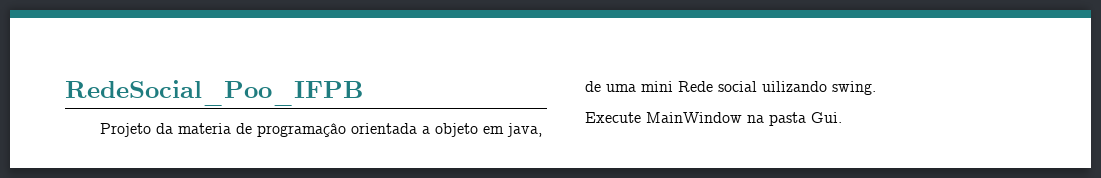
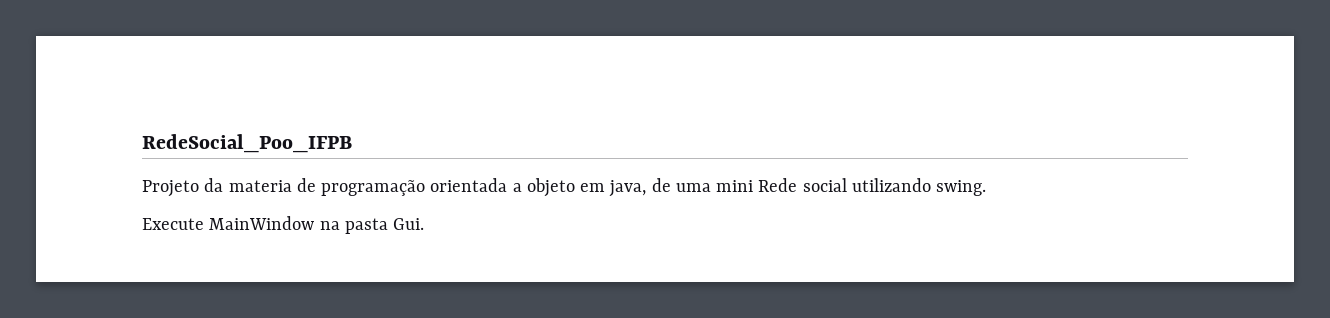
[257,123,347,137] programaçâo -> [321,180,426,196] programação
[762,81,827,92] uilizando -> [851,178,931,192] utilizando

